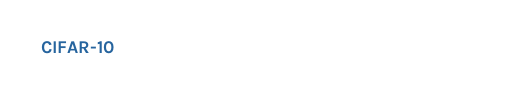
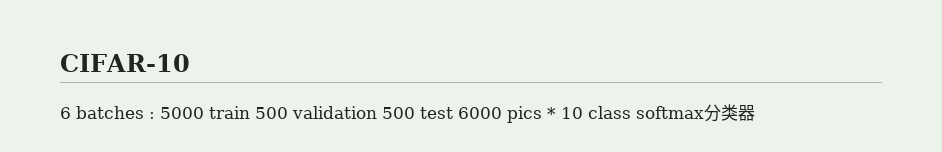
(114, 47) none -> [60,104,755,123] // 6 batches : 5000 train 500 validation 500 test 6000 pics * 10 class softmax分类器

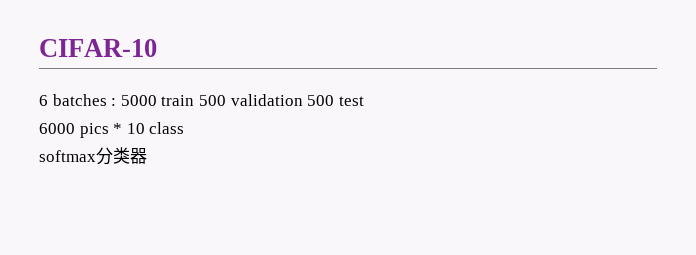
(453, 113) none -> (364, 101) //
(631, 112) none -> (185, 128) //

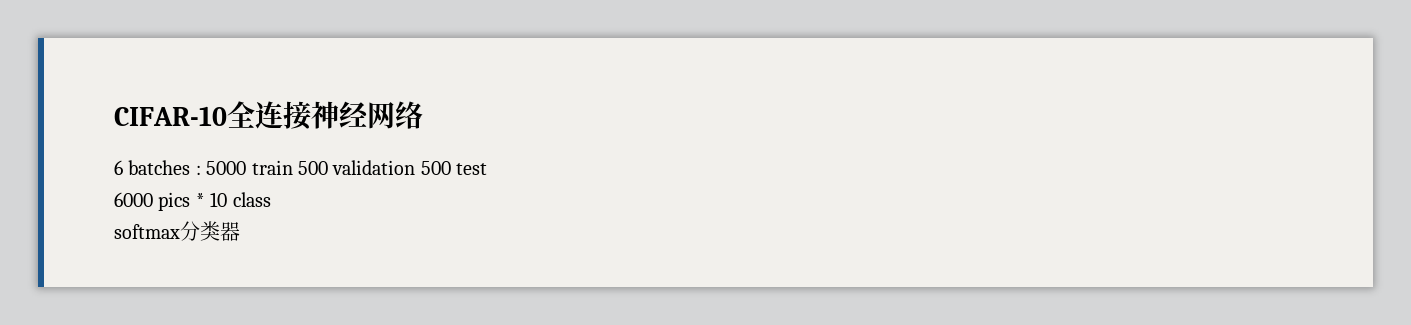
(157, 48) none -> [227,101,423,130] 全连接神经网络

